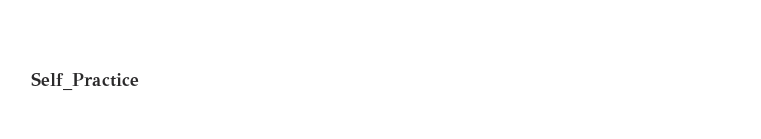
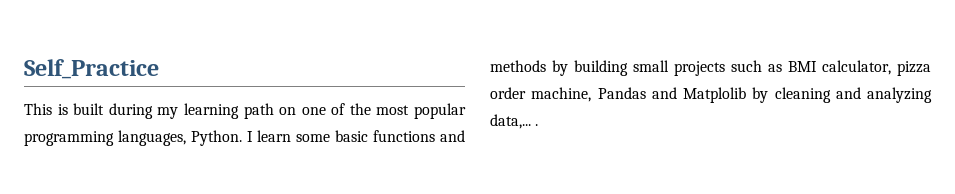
(139, 81) none -> [24,103,466,119] [24,130,465,146] [490,60,931,76] [490,87,932,103] [490,114,539,129] // This is built during my learning path on one of the most popular programming languages, Python. I learn some basic functions and methods by building small projects such as BMI calculator, pizza order machine, Pandas and Matplolib by cleaning and analyzing data,... .

